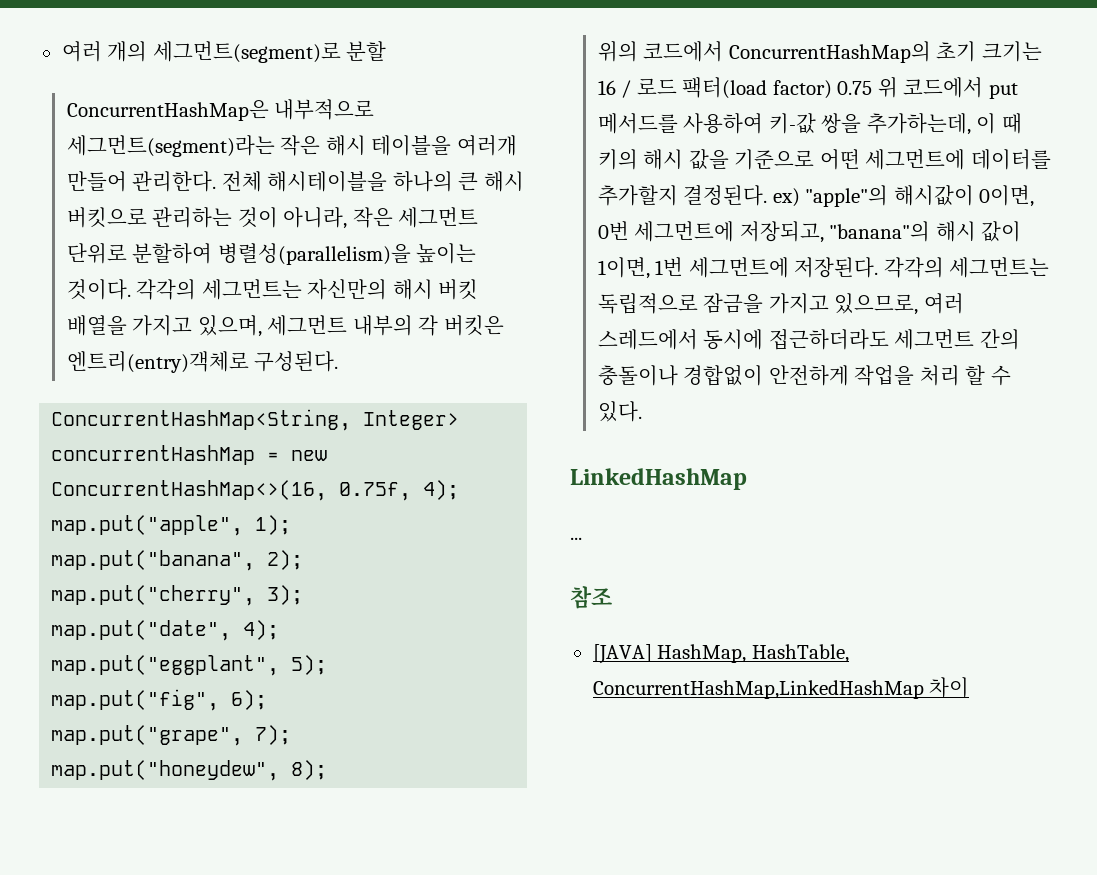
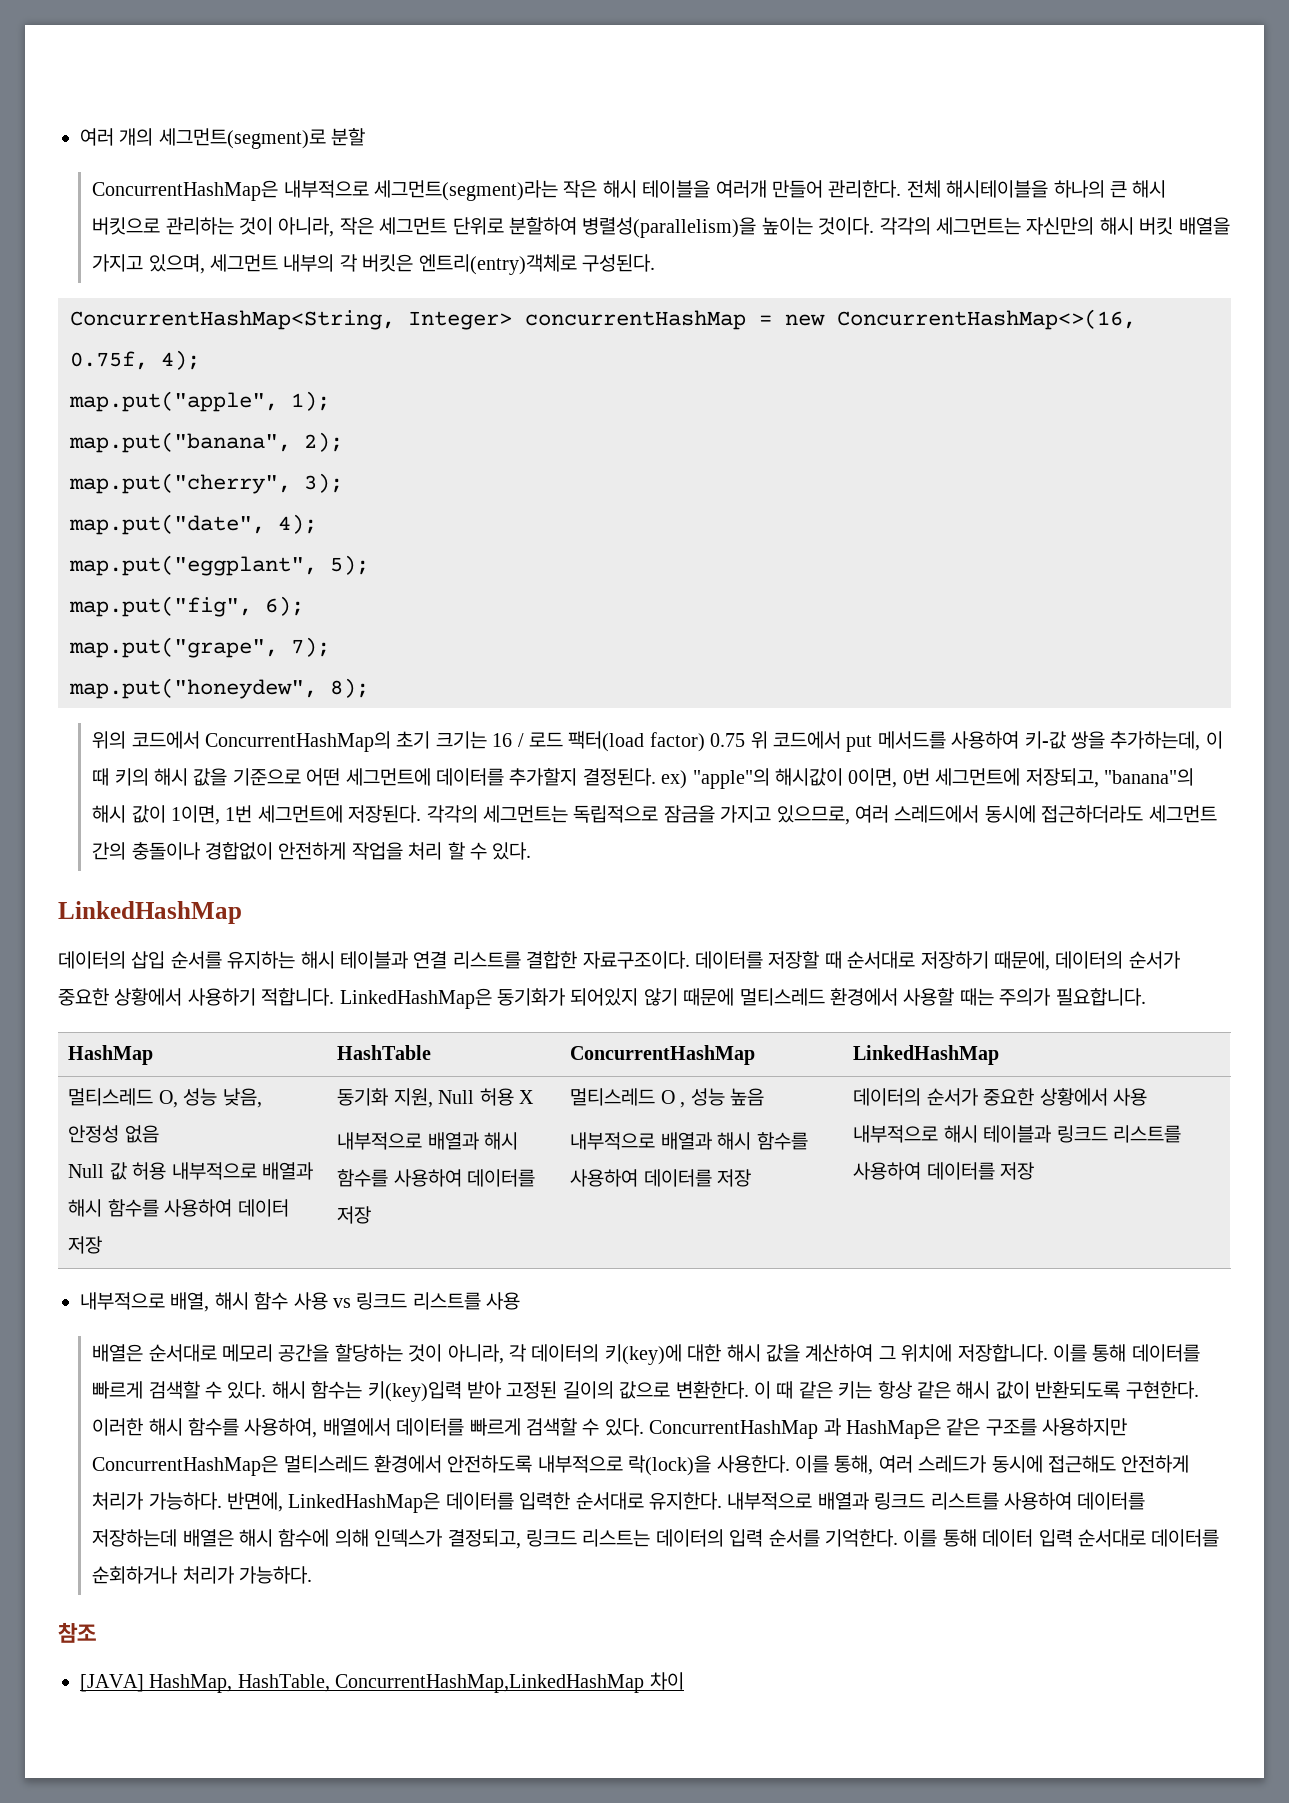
[570,537,582,540] ... -> [58,951,1180,971] [58,988,1146,1009] [68,1045,154,1065] [337,1045,432,1060] [570,1045,756,1065] [853,1045,1000,1065] [68,1088,262,1108] [68,1125,159,1143] [68,1162,314,1180] [68,1199,289,1217] [68,1236,103,1254] [337,1088,535,1108] [337,1132,519,1150] [337,1169,536,1187] [337,1206,372,1224] [570,1088,765,1108] [570,1132,808,1150] [570,1169,752,1187] [853,1088,1148,1106] [853,1125,1182,1143] [853,1162,1035,1180] [80,1292,521,1312] [92,1344,1200,1365] [92,1381,1199,1402] [92,1418,1128,1439] [92,1455,1190,1476] [92,1492,1146,1513] [92,1529,1220,1549] [92,1566,313,1584] 데이터의 삽입 순서를 유지하는 해시 테이블과 연결 리스트를 결합한 자료구조이다. 데이터를 저장할 때 순서대로 저장하기 때문에, 데이터의 순서가 중요한 상황에서 사용하기 적합니다. LinkedHashMap은 동기화가 되어있지 않기 때문에 멀티스레드 환경에서 사용할 때는 주의가 필요합니다. // HashMap | HashTable | ConcurrentHashMap | LinkedHashMap // 멀티스레드 O, 성능 낮음, 안정성 없음 // Null 값 허용 내부적으로 배열과 해시 함수를 사용하여 데이터 저장 | 동기화 지원, Null 허용 X // 내부적으로 배열과 해시 함수를 사용하여 데이터를 저장 | 멀티스레드 O , 성능 높음 // 내부적으로 배열과 해시 함수를 사용하여 데이터를 저장 | 데이터의 순서가 중요한 상황에서 사용 내부적으로 해시 테이블과 링크드 리스트를 사용하여 데이터를 저장 // 내부적으로 배열, 해시 함수 사용 vs 링크드 리스트를 사용 // 배열은 순서대로 메모리 공간을 할당하는 것이 아니라, 각 데이터의 키(key)에 대한 해시 값을 계산하여 그 위치에 저장합니다. 이를 통해 데이터를 빠르게 검색할 수 있다. 해시 함수는 키(key)입력 받아 고정된 길이의 값으로 변환한다. 이 때 같은 키는 항상 같은 해시 값이 반환되도록 구현한다. 이러한 해시 함수를 사용하여, 배열에서 데이터를 빠르게 검색할 수 있다. ConcurrentHashMap 과 HashMap은 같은 구조를 사용하지만 ConcurrentHashMap은 멀티스레드 환경에서 안전하도록 내부적으로 락(lock)을 사용한다. 이를 통해, 여러 스레드가 동시에 접근해도 안전하게 처리가 가능하다. 반면에, LinkedHashMap은 데이터를 입력한 순서대로 유지한다. 내부적으로 배열과 링크드 리스트를 사용하여 데이터를 저장하는데 배열은 해시 함수에 의해 인덱스가 결정되고, 링크드 리스트는 데이터의 입력 순서를 기억한다. 이를 통해 데이터 입력 순서대로 데이터를 순회하거나 처리가 가능하다.

